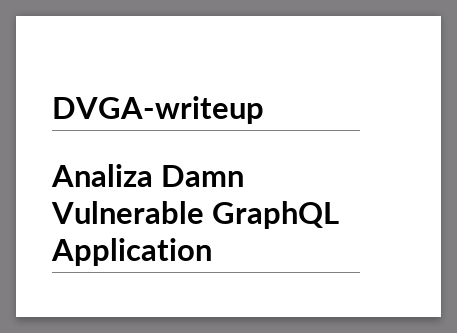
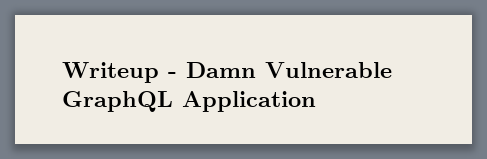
[52,96,264,124] [51,164,153,187] DVGA-writeup // Analiza -> [62,62,177,83] Writeup -

